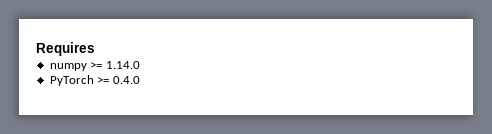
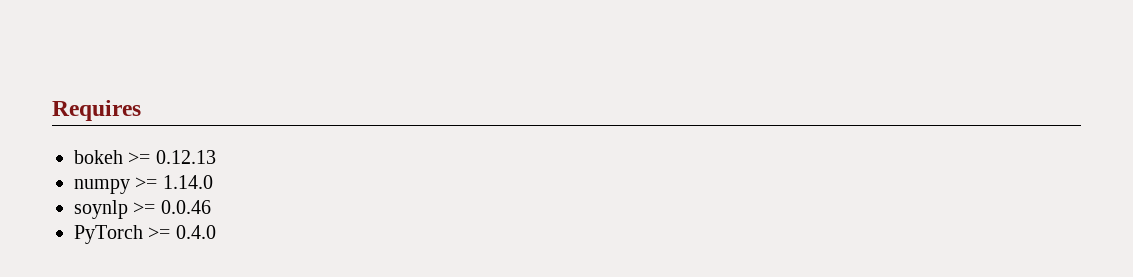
(95, 49) none -> [74,150,216,164] // bokeh >= 0.12.13
(140, 65) none -> [74,200,211,219] // soynlp >= 0.0.46

